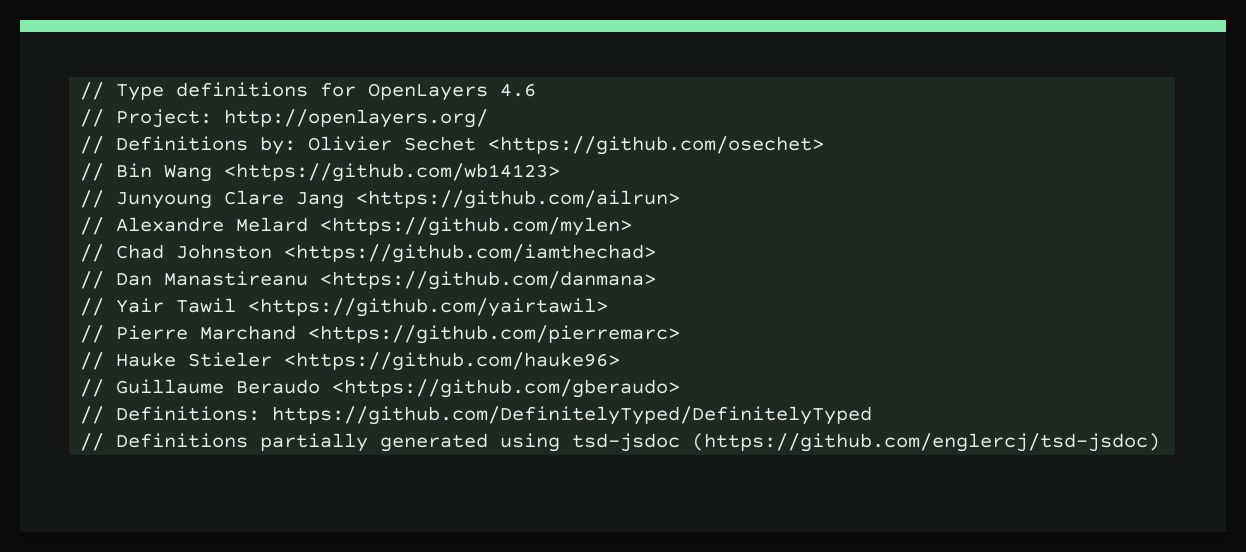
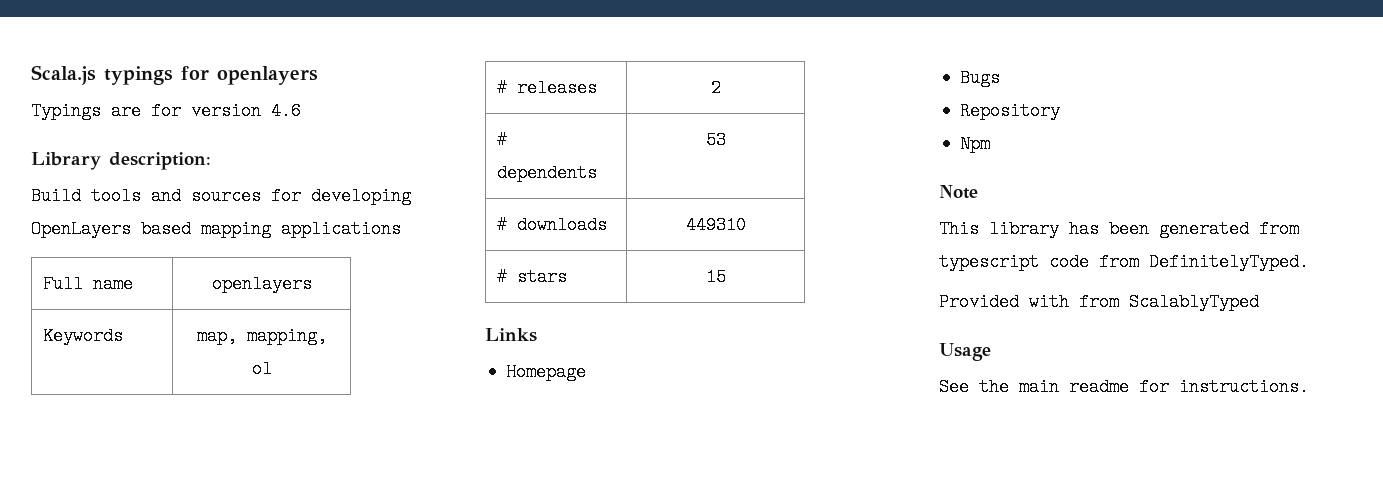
[80,82,537,101] [80,109,489,128] [80,136,825,155] [80,163,561,182] [80,190,681,209] [80,217,633,236] [80,244,657,263] [80,271,657,290] [80,298,609,317] [80,325,681,344] [80,352,621,371] [80,379,681,398] [80,406,873,425] [80,433,1161,452] // Type definitions for OpenLayers 4.6 // // Project: http://openlayers.org/ // // Definitions by: Olivier Sechet <https://github.com/osechet> // // Bin Wang <https://github.com/wb14123> // // Junyoung Clare Jang <https://github.com/ailrun> // // Alexandre Melard <https://github.com/mylen> // // Chad Johnston <https://github.com/iamthechad> // // Dan Manastireanu <https://github.com/danmana> // // Yair Tawil <https://github.com/yairtawil> // // Pierre Marchand <https://github.com/pierremarc> // // Hauke Stieler <https://github.com/hauke96> // // Guillaume Beraudo <https://github.com/gberaudo> // // Definitions: https://github.com/DefinitelyTyped/DefinitelyTyped // // Definitions partially generated using tsd-jsdoc (https://github.com/englercj/tsd-jsdoc) -> [31,65,318,85] [31,102,301,120] [31,152,211,170] [31,187,411,205] [31,220,401,238] [42,275,133,293] [211,275,312,293] [42,327,123,345] [196,327,327,345] [251,360,272,378] [496,79,597,97] [710,79,721,97] [496,131,507,149] [496,164,597,182] [705,131,726,149] [496,216,607,234] [685,216,746,234] [496,268,567,286] [705,268,726,286] [485,328,537,342] [506,363,587,381] [960,69,1001,87] [960,102,1061,120] [960,135,991,153] [939,185,978,199] [939,220,1299,238] [939,253,1309,271] [939,293,1259,311] [939,343,991,361] [939,378,1309,396] Scala.js typings for openlayers // Typings are for version 4.6 // Library description: // Build tools and sources for developing OpenLayers based mapping applications // Full name | openlayers // Keywords | map, mapping, ol // # releases | 2 // # dependents | 53 // # downloads | 449310 // # stars | 15 // Links // Homepage // Bugs // Repository // Npm // Note // This library has been generated from typescript code from DefinitelyTyped. // Provided with from ScalablyTyped // Usage // See the main readme for instructions.

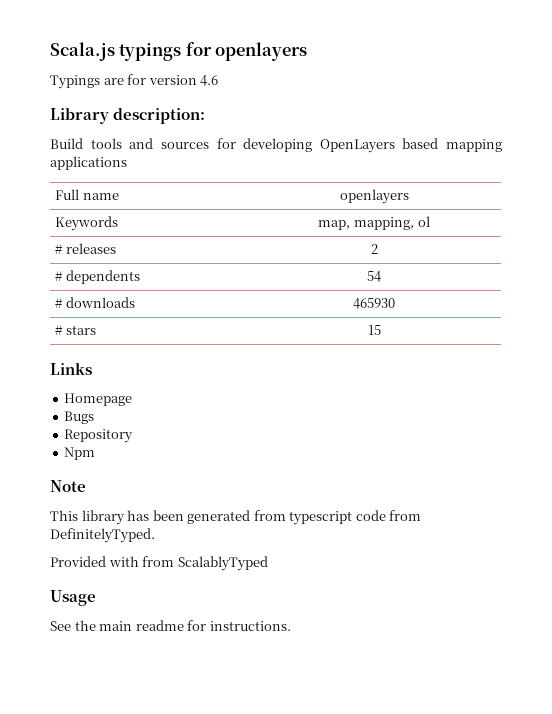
[705,131,726,149] 53 -> [367,271,381,282] 54
[685,216,746,234] 449310 -> [353,298,395,309] 465930

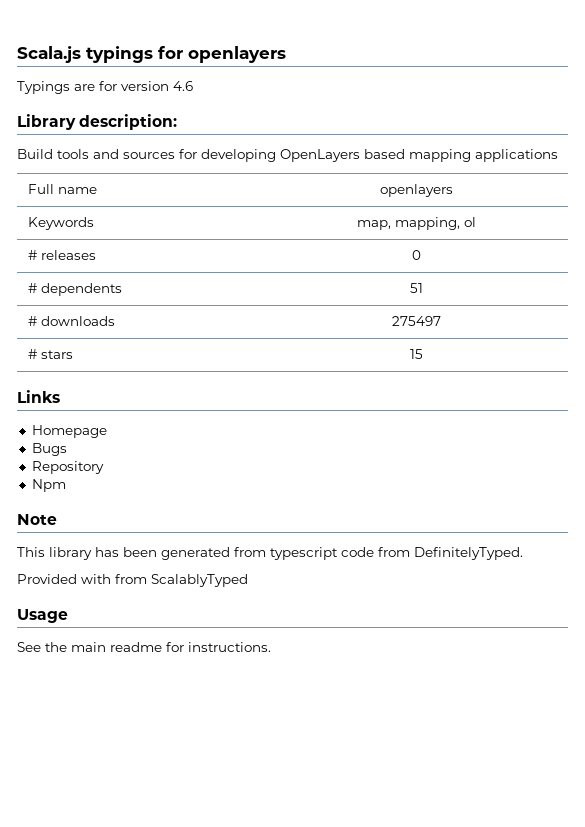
[370,244,378,254] 2 -> [411,250,421,260] 0
[367,271,381,282] 54 -> [409,283,423,293] 51
[353,298,395,309] 465930 -> [391,316,441,326] 275497

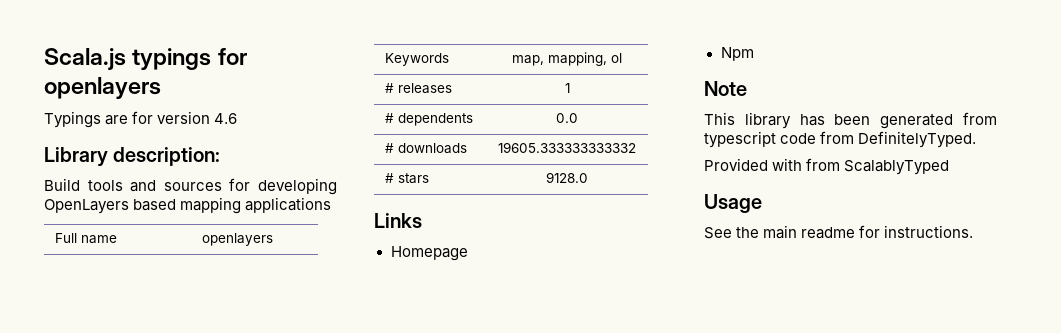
[411,250,421,260] 0 -> [564,83,570,93] 1
[409,283,423,293] 51 -> [556,113,578,123] 0.0
[391,316,441,326] 275497 -> [498,142,636,153] 19605.333333333332
[409,349,423,359] 15 -> [546,172,588,183] 9128.0
[31,443,67,456] [31,461,104,474] // Bugs // Repository -> (468, 253) none

